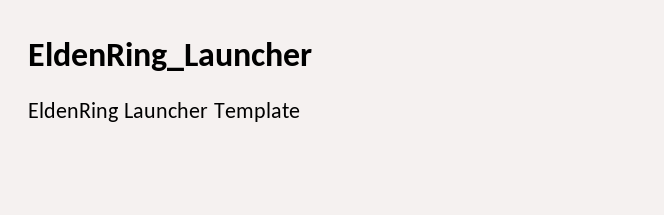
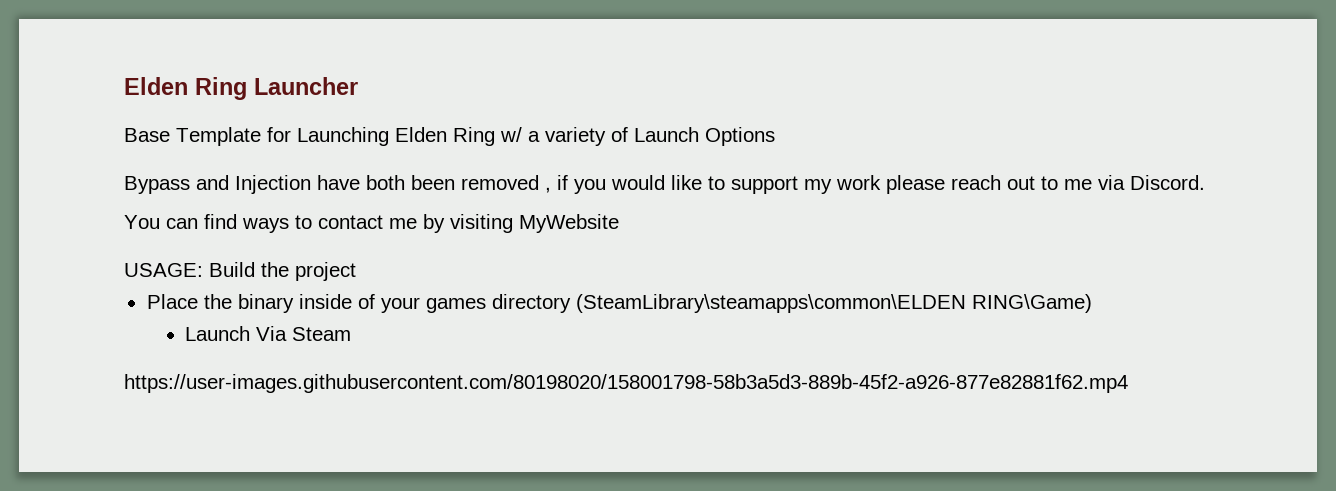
[28,42,312,71] [28,102,300,122] EldenRing_Launcher // EldenRing Launcher Template -> [124,77,358,100] [124,127,775,146] [124,175,1205,194] [124,214,619,233] [124,262,356,281] [146,294,1092,313] [185,326,352,341] [124,374,1128,393] Elden Ring Launcher // Base Template for Launching Elden Ring w/ a variety of Launch Options // Bypass and Injection have both been removed , if you would like to support my work please reach out to me via Discord. // You can find ways to contact me by visiting MyWebsite // USAGE: Build the project // Place the binary inside of your games directory (SteamLibrary\steamapps\common\ELDEN RING\Game) // Launch Via Steam // https://user-images.githubusercontent.com/80198020/158001798-58b3a5d3-889b-45f2-a926-877e82881f62.mp4

